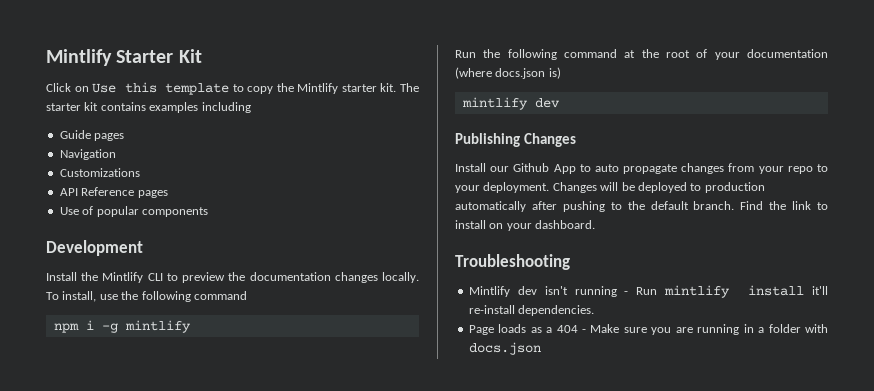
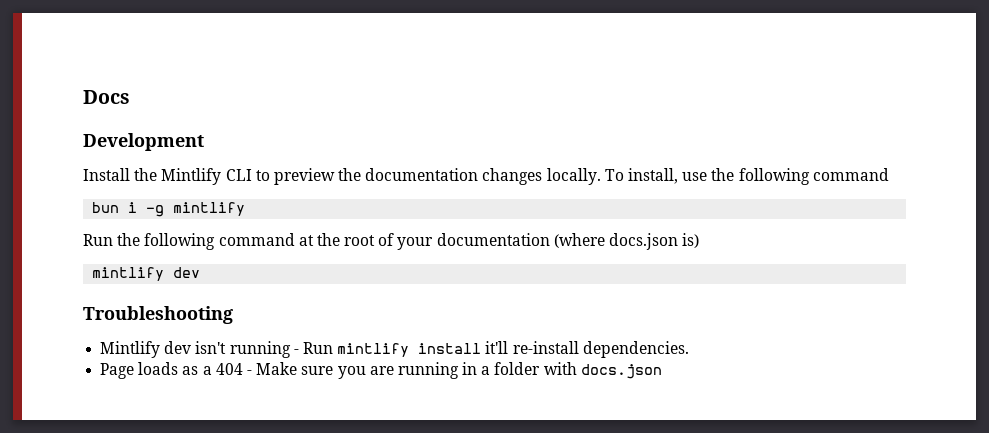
[46,49,202,66] [46,82,420,95] [46,102,251,113] [59,130,125,141] [59,149,116,160] [59,168,140,177] [59,187,168,198] [59,206,208,217] Mintlify Starter Kit // Click on Use this template to copy the Mintlify starter kit. The starter kit contains examples including // Guide pages // Navigation // Customizations // API Reference pages // Use of popular components -> [83,90,130,104] Docs
[53,323,79,333] npm -> [92,202,120,213] bun
[455,133,576,147] [455,163,828,174] [455,182,765,193] [455,201,828,212] [455,220,596,231] // Publishing Changes // Install our Github App to auto propagate changes from your repo to your deployment. Changes will be deployed to production automatically after pushing to the default branch. Find the link to install on your dashboard. -> (201, 272) none

